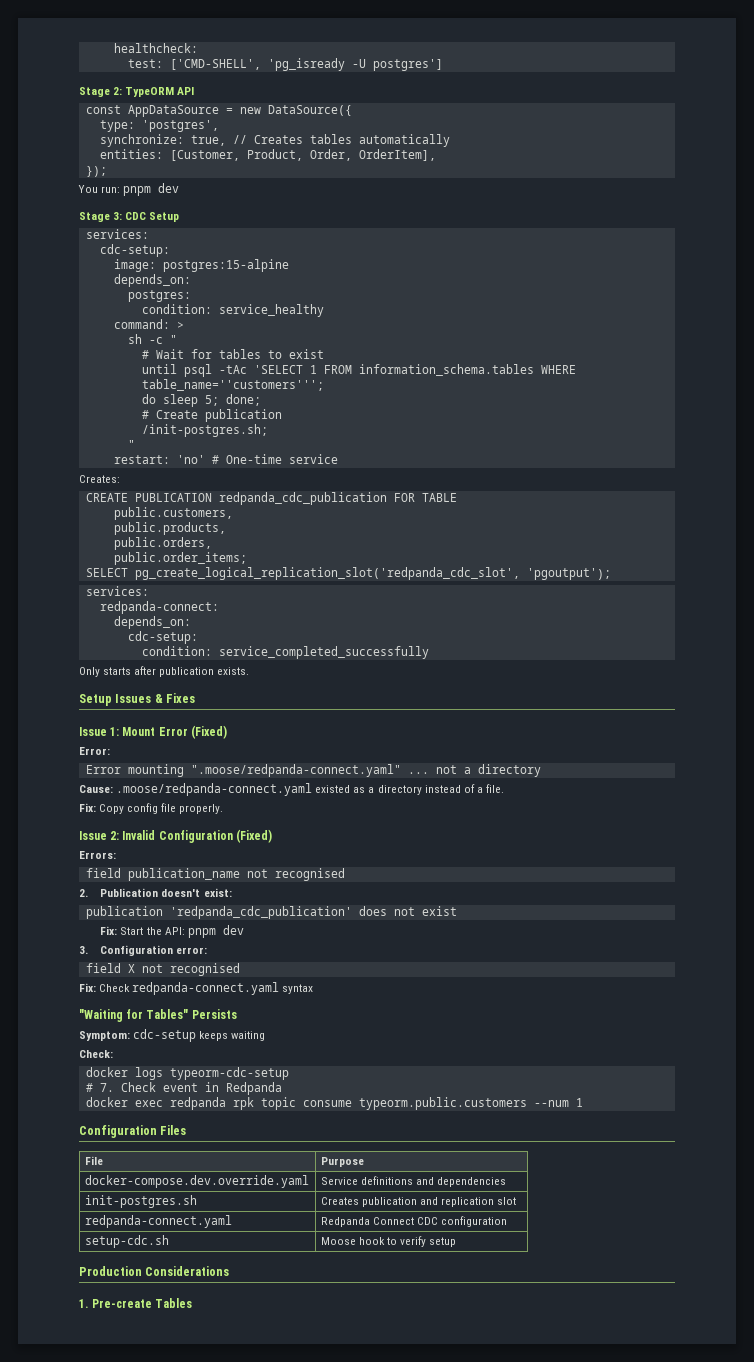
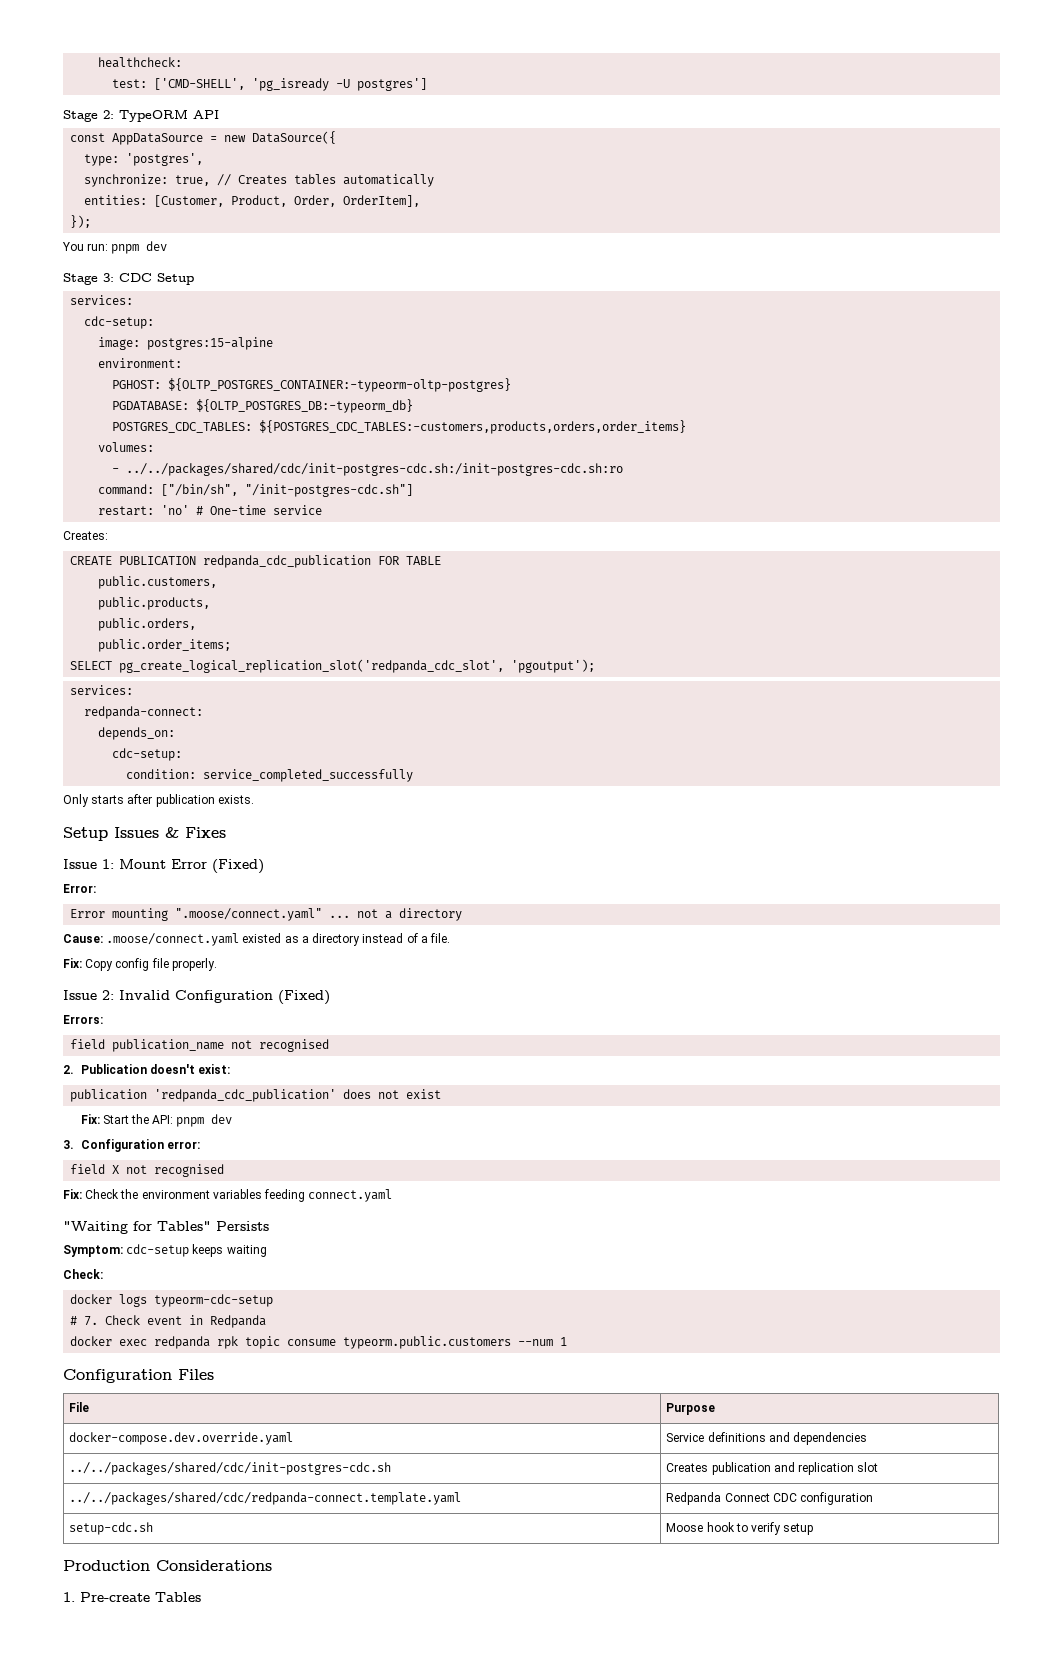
[113,274,191,287] [127,290,191,302] [141,304,324,317] [113,319,184,329] [127,334,177,344] [141,349,324,359] [141,364,576,377] [141,379,324,391] [141,394,261,407] [141,409,282,422] [141,424,268,437] [127,440,135,449] depends_on: // postgres: // condition: service_healthy // command: > // sh -c " // # Wait for tables to exist // until psql -tAc 'SELECT 1 FROM information_schema.tables WHERE table_name=''customers'''; // do sleep 5; done; // # Create publication // /init-postgres.sh; // " -> [98,358,183,368] [112,378,512,392] [112,399,414,413] [112,420,687,434] [98,442,155,452] [112,463,624,476] [98,484,414,497] environment: // PGHOST: ${OLTP_POSTGRES_CONTAINER:-typeorm-oltp-postgres} // PGDATABASE: ${OLTP_POSTGRES_DB:-typeorm_db} // POSTGRES_CDC_TABLES: ${POSTGRES_CDC_TABLES:-customers,products,orders,order_items} // volumes: // - ../../packages/shared/cdc/init-postgres-cdc.sh:/init-postgres-cdc.sh:ro // command: ["/bin/sh", "/init-postgres-cdc.sh"]
[190,764,401,777] ".moose/redpanda-connect.yaml" -> [175,908,323,921] ".moose/connect.yaml"
[116,783,313,796] .moose/redpanda-connect.yaml -> [106,933,240,946] .moose/connect.yaml
[132,982,314,995] redpanda-connect.yaml syntax -> [120,1189,393,1202] the environment variables feeding connect.yaml
[84,1195,197,1208] init-postgres.sh -> [69,1462,392,1475] ../../packages/shared/cdc/init-postgres-cdc.sh
[84,1215,232,1228] redpanda-connect.yaml -> [69,1492,462,1505] ../../packages/shared/cdc/redpanda-connect.template.yaml

